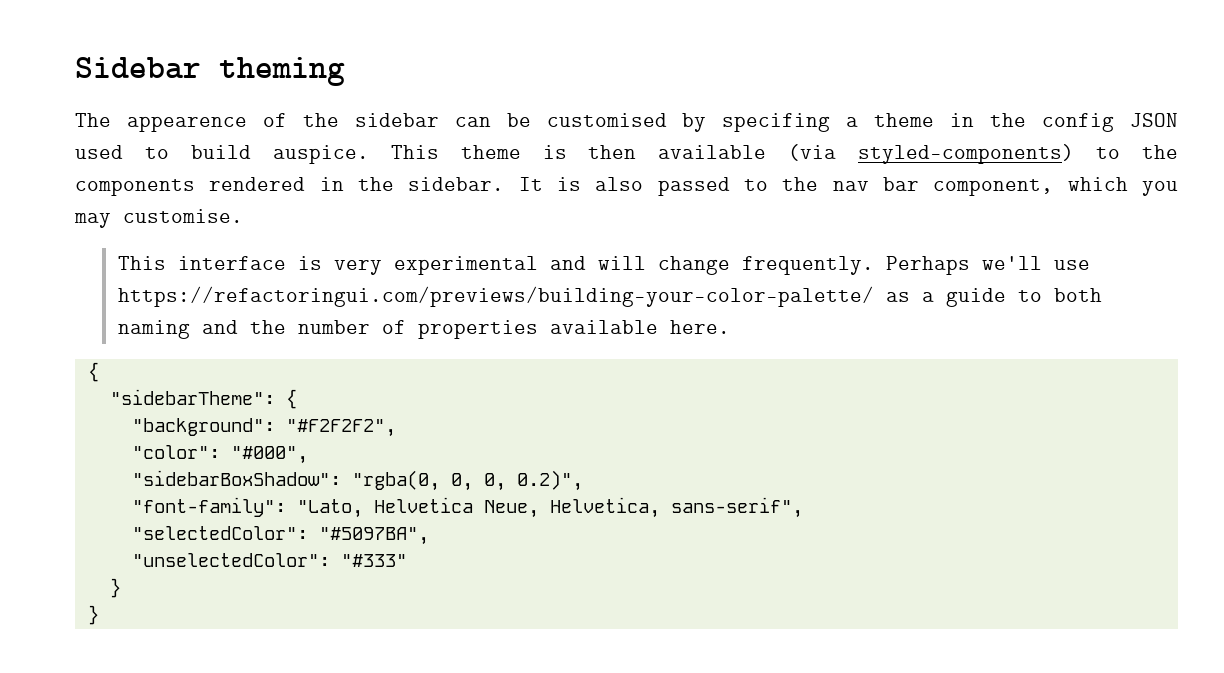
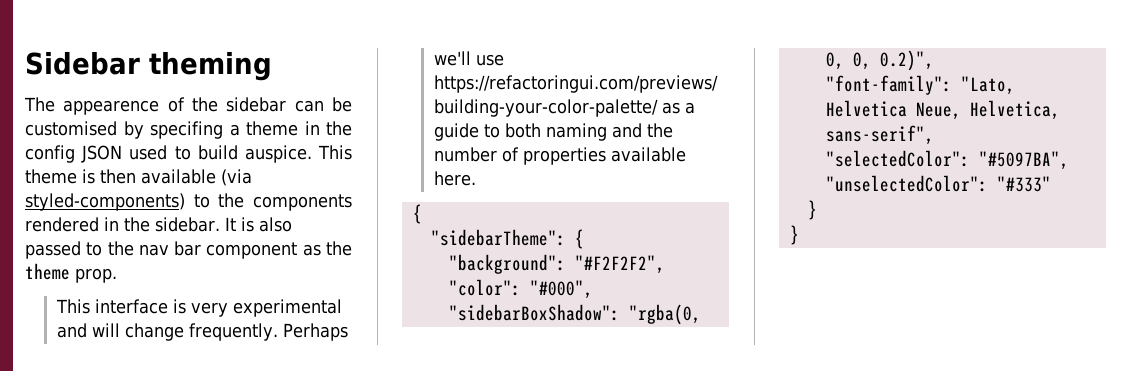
[933,177,1179,196] [74,209,243,228] component, which you may customise. -> [206,241,352,259] [25,263,117,283] component as the theme prop.

